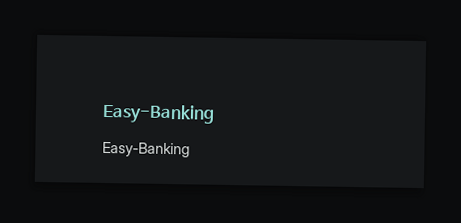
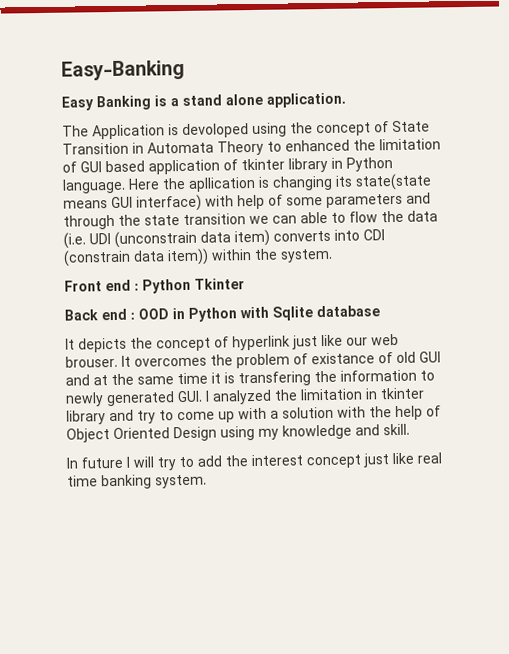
[102,141,190,158] Easy-Banking -> [61,92,346,111] [62,120,430,140] [62,138,441,156] [62,157,393,175] [62,173,432,194] [63,192,431,212] [63,210,438,230] [63,229,385,249] [63,248,333,267] [64,278,245,294] [64,305,380,322] [65,333,399,353] [65,351,441,369] [65,369,435,387] [65,387,425,407] [66,405,441,425] [66,423,410,443] [66,452,442,471] [67,474,207,490] Easy Banking is a stand alone application. // The Application is devoloped using the concept of State Transition in Automata Theory to enhanced the limitation of GUI based application of tkinter library in Python language. Here the apllication is changing its state(state means GUI interface) with help of some parameters and through the state transition we can able to flow the data (i.e. UDI (unconstrain data item) converts into CDI (constrain data item)) within the system. // Front end : Python Tkinter // Back end : OOD in Python with Sqlite database // It depicts the concept of hyperlink just like our web brouser. It overcomes the problem of existance of old GUI and at the same time it is transfering the information to newly generated GUI. I analyzed the limitation in tkinter library and try to come up with a solution with the help of Object Oriented Design using my knowledge and skill. // In future I will try to add the interest concept just like real time banking system.

